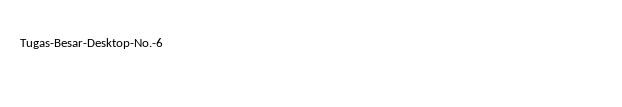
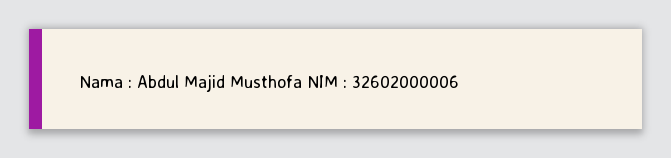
[20,38,163,49] Tugas-Besar-Desktop-No.-6 -> [79,74,459,92] Nama : Abdul Majid Musthofa NIM : 32602000006

